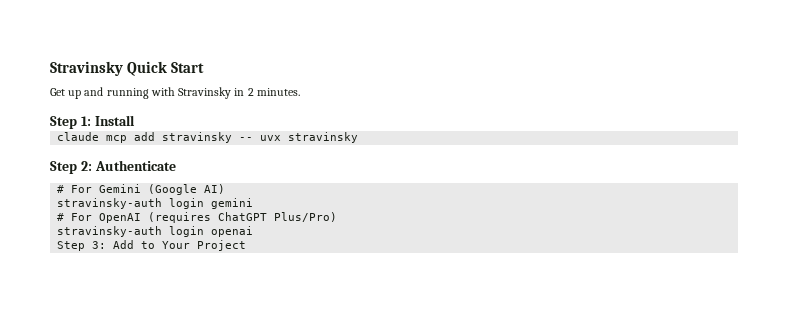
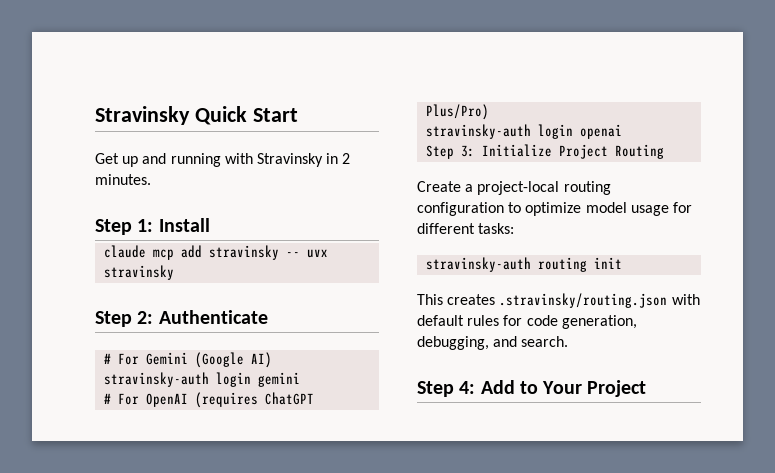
(107, 245) none -> [482,144,665,159] [417,181,611,195] [417,202,692,216] [417,223,515,234] [426,257,623,272] [417,293,700,308] [417,315,637,329] [417,336,569,350] [417,381,476,397] Initialize Project Routing // Create a project-local routing configuration to optimize model usage for different tasks: // stravinsky-auth routing init // This creates .stravinsky/routing.json with default rules for code generation, debugging, and search. // Step 4:

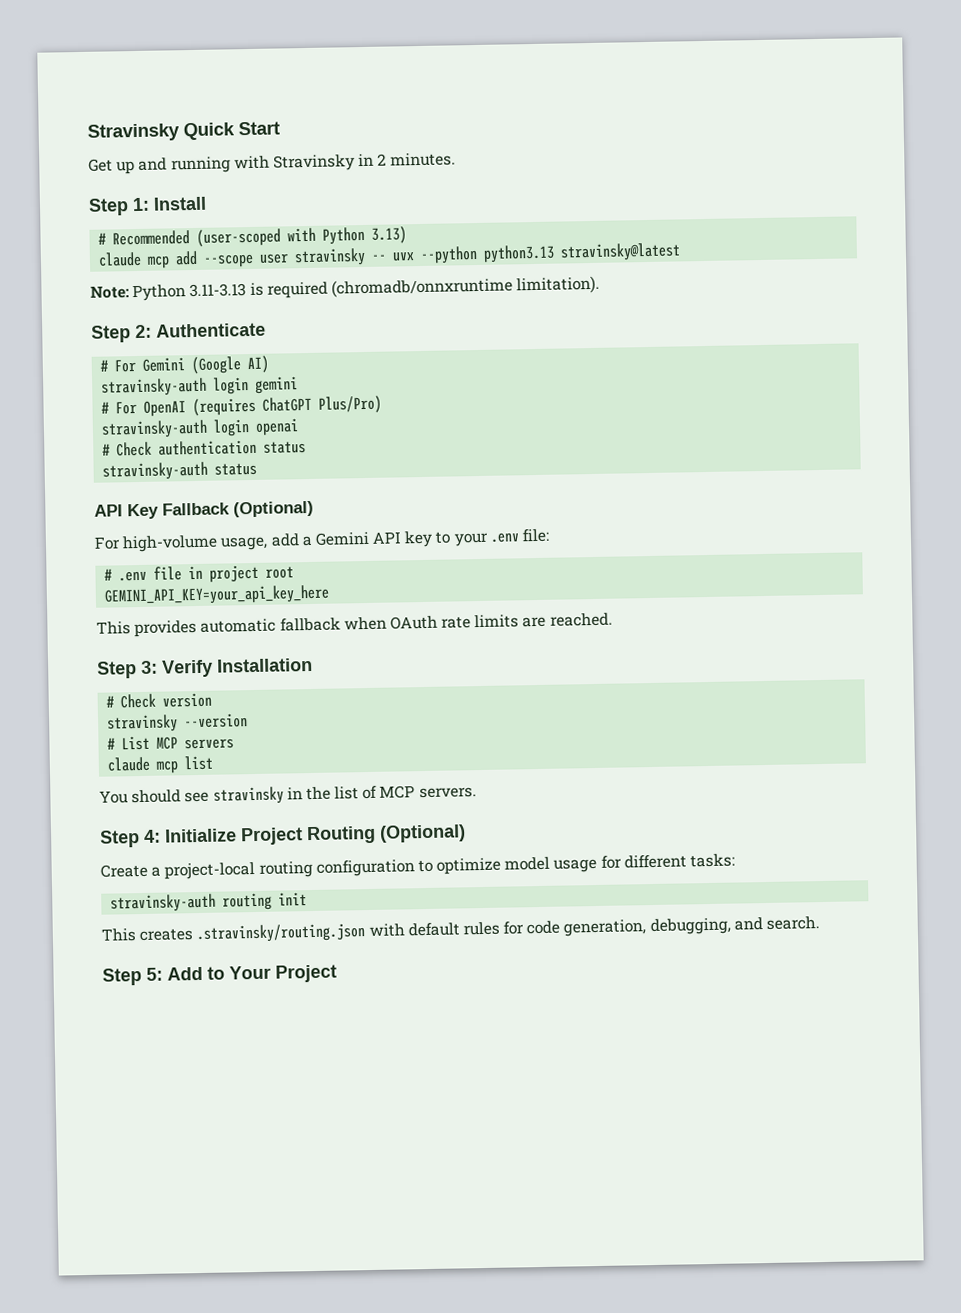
(210, 225) none -> [98,226,408,247] // # Recommended (user-scoped with Python 3.13)
(203, 251) none -> [203,253,290,268] --scope user
[104,265,175,280] stravinsky -> [420,242,682,264] [90,275,601,302] --python python3.13 stravinsky@latest // Note: Python 3.11-3.13 is required (chromadb/onnxruntime limitation).
[426,145,476,159] Step 3: -> [102,439,307,457] [102,461,258,481] [94,500,314,520] [94,528,550,553] [104,564,295,583] [104,584,331,606] [96,612,613,638] [97,657,313,679] [106,692,213,709] [106,713,249,733] [107,735,235,751] [107,755,214,774] [99,785,477,805] [100,829,161,848] # Check authentication status // stravinsky-auth status // API Key Fallback (Optional) // For high-volume usage, add a Gemini API key to your .env file: // # .env file in project root // GEMINI_API_KEY=your_api_key_here // This provides automatic fallback when OAuth rate limits are reached. // Step 3: Verify Installation // # Check version // stravinsky --version // # List MCP servers // claude mcp list // You should see stravinsky in the list of MCP servers. // Step 4:
(665, 151) none -> [379,824,466,843] (Optional)
[459,381,476,394] 4: -> [146,967,163,981] 5:

